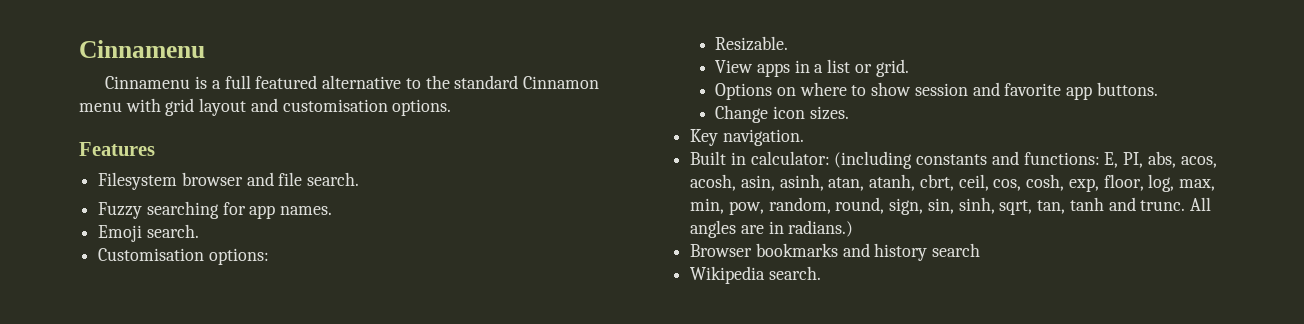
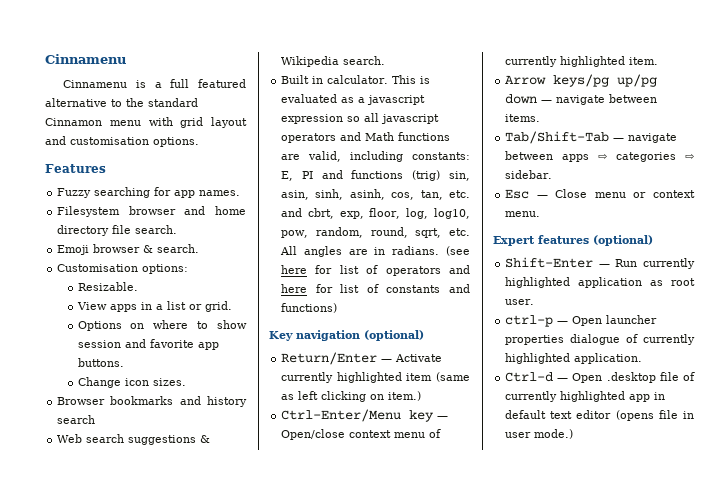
[98,172,360,190] // Filesystem browser and file search. -> (106, 168) none
(333, 210) none -> [57,206,246,217] [57,225,178,236] // Filesystem browser and home directory file search.
(143, 233) none -> [93,244,154,253] browser &
[690,129,804,146] [690,151,1217,169] [690,174,1215,192] [690,197,1211,215] [690,220,854,238] // Key navigation. // Built in calculator: (including constants and functions: E, PI, abs, acos, acosh, asin, asinh, atan, atanh, cbrt, ceil, cos, cosh, exp, floor, log, max, min, pow, random, round, sign, sin, sinh, sqrt, tan, tanh and trunc. All angles are in radians.) -> (186, 382) none
[690,266,821,284] Wikipedia search. -> [57,434,211,445] [281,56,386,67] [281,75,431,84] [281,94,426,105] [281,113,440,124] [281,132,451,143] [281,151,470,162] [281,170,470,181] [281,189,470,200] [281,208,470,219] [281,227,470,238] [280,246,470,257] [281,265,470,276] [281,284,470,293] [281,303,338,313] [269,330,424,341] [281,352,443,365] [281,372,470,383] [281,391,422,402] [281,409,449,422] [281,429,442,440] [505,56,659,67] [505,74,658,87] [505,94,658,105] [505,114,541,122] [505,131,678,144] [505,151,694,162] [505,170,553,179] [505,189,695,199] [505,211,541,217] [493,235,653,246] [505,257,695,269] [505,277,695,288] [505,299,535,305] [505,315,658,327] [505,334,695,345] [505,353,643,364] [505,372,695,383] [505,391,666,402] [505,410,694,421] [505,429,574,439] Web search suggestions & Wikipedia search. // Built in calculator. This is evaluated as a javascript expression so all javascript operators and Math functions are valid, including constants: E, PI and functions (trig) sin, asin, sinh, asinh, cos, tan, etc. and cbrt, exp, floor, log, log10, pow, random, round, sqrt, etc. All angles are in radians. (see here for list of operators and here for list of constants and functions) // Key navigation (optional) // Return/Enter — Activate currently highlighted item (same as left clicking on item.) // Ctrl-Enter/Menu key — Open/close context menu of currently highlighted item. // Arrow keys/pg up/pg down — navigate between items. // Tab/Shift-Tab — navigate between apps ⇨ categories ⇨ sidebar. // Esc — Close menu or context menu. // Expert features (optional) // Shift-Enter — Run currently highlighted application as root user. // ctrl-p — Open launcher properties dialogue of currently highlighted application. // Ctrl-d — Open .desktop file of currently highlighted app in default text editor (opens file in user mode.)

